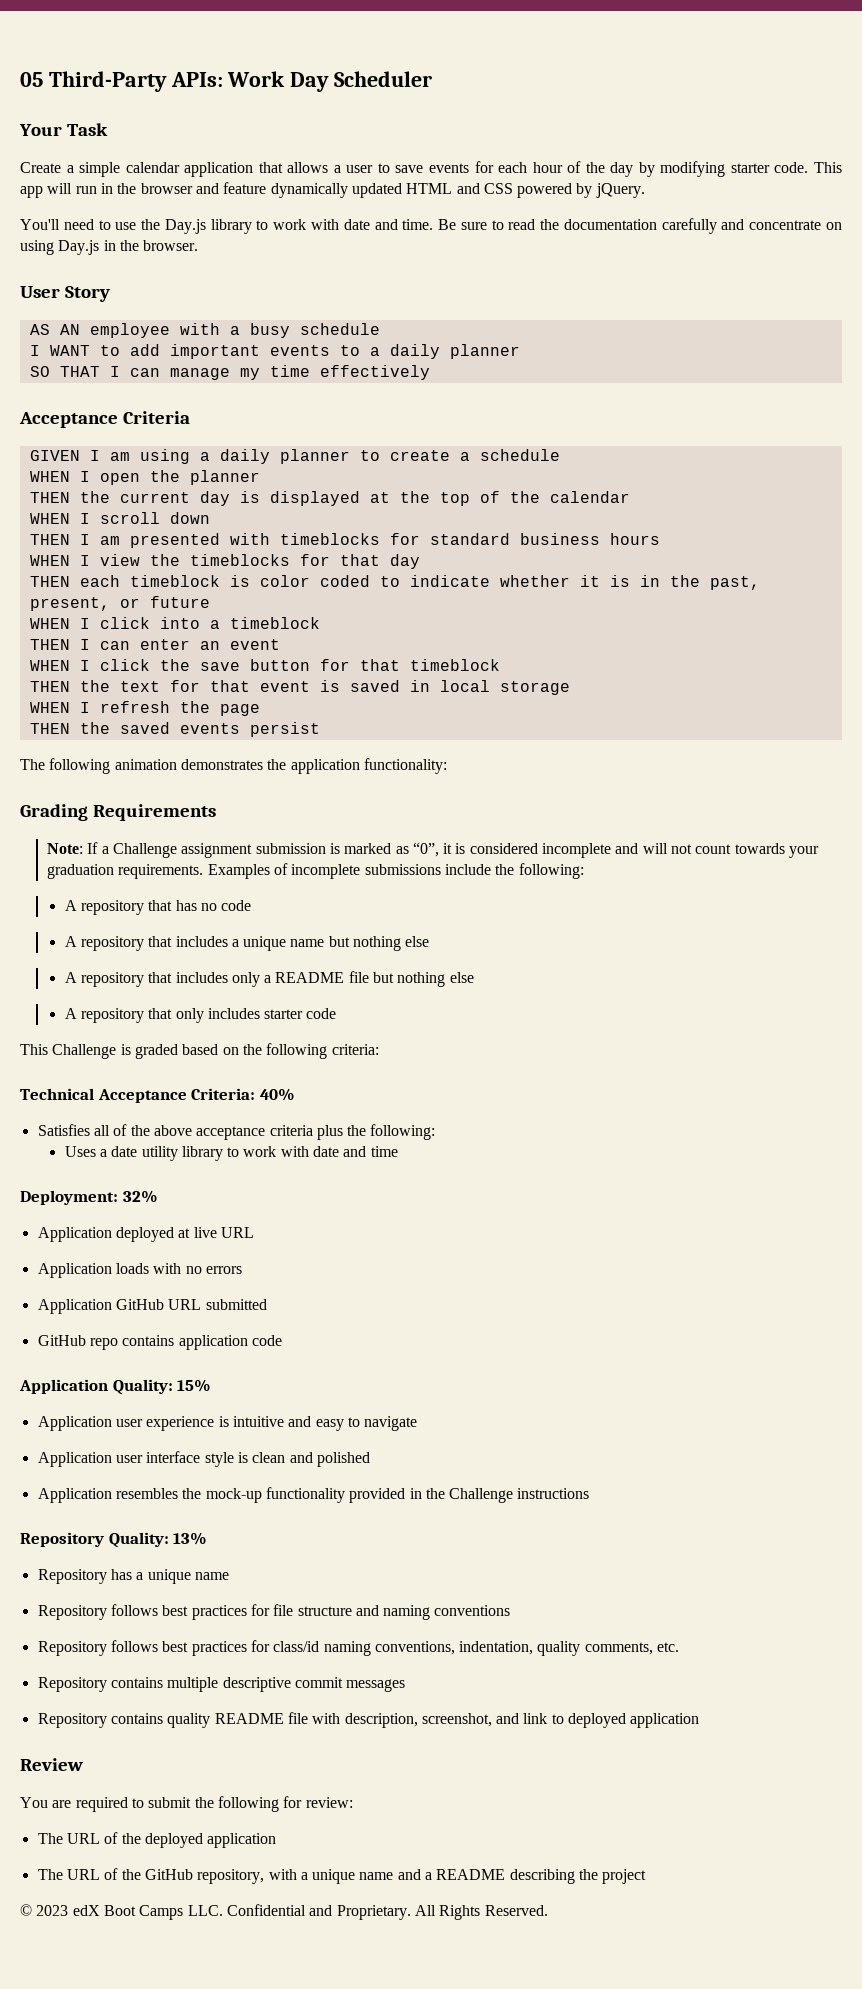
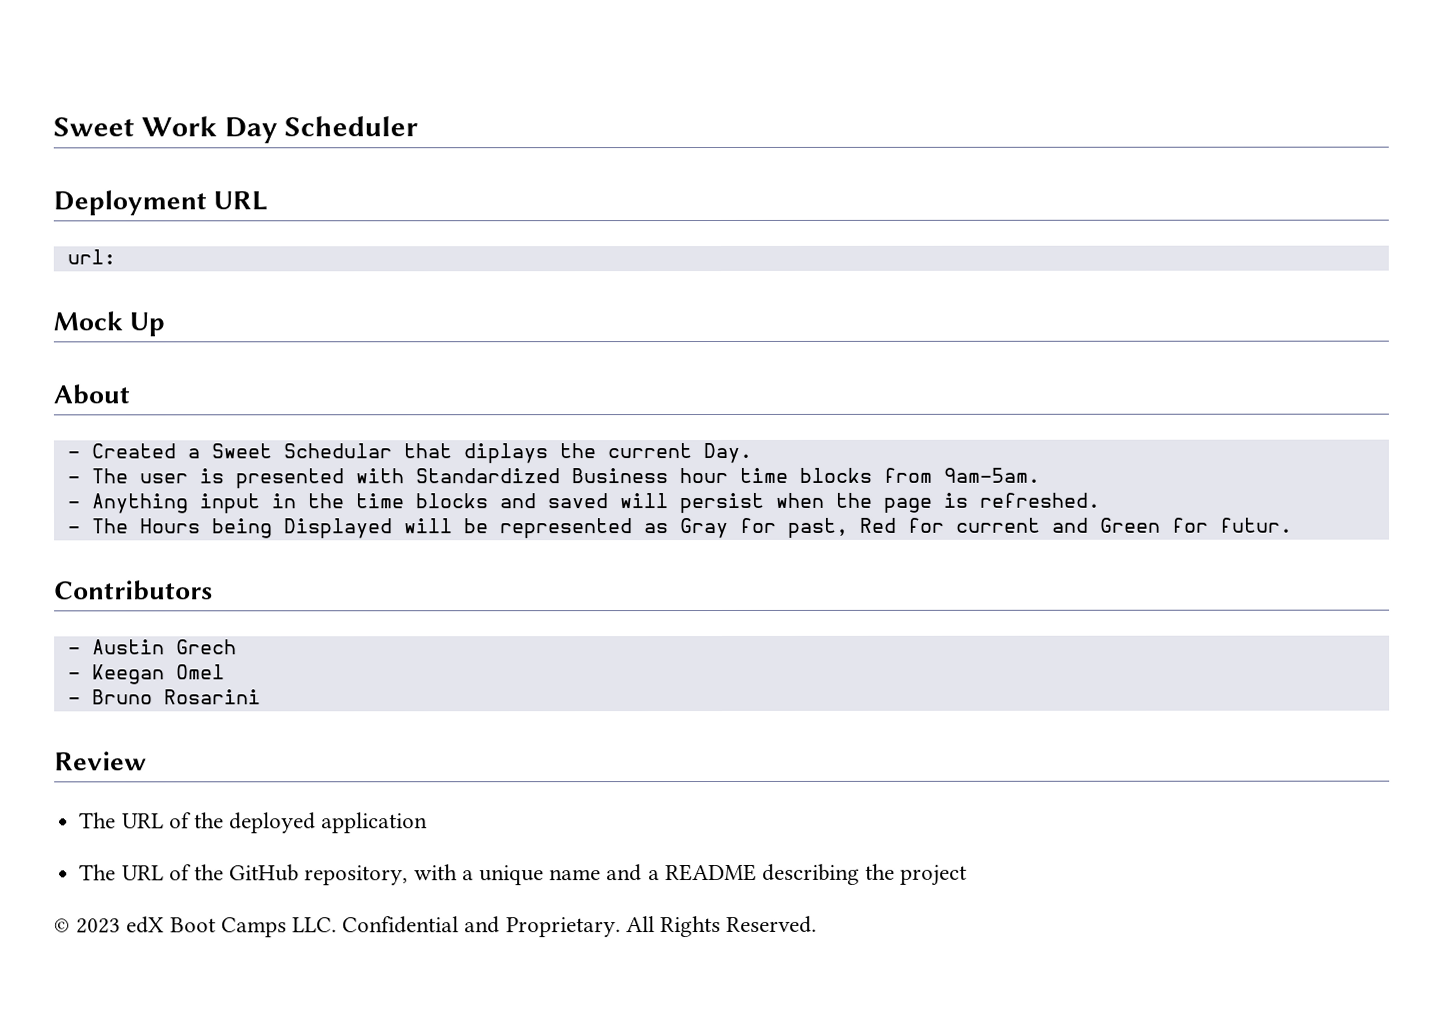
[20,71,223,92] 05 Third-Party APIs: -> [53,117,134,137] Sweet
[19,123,109,136] [20,161,842,177] [20,182,645,198] [20,218,842,234] [20,240,199,255] [20,286,111,302] [29,323,380,338] [29,344,520,359] [29,365,430,380] [19,411,191,428] [29,449,560,464] [29,470,260,485] [29,491,630,506] [29,512,210,524] [29,533,660,548] [29,554,420,569] [29,575,760,590] [29,596,210,611] [29,617,320,629] [29,639,280,650] [29,659,500,671] [29,680,570,695] [29,701,260,716] [29,722,320,737] [20,758,447,774] [20,804,217,821] [46,842,820,858] [46,863,584,879] [64,900,252,915] [64,936,430,951] [64,971,474,987] [64,1008,337,1023] [20,1043,379,1059] [20,1088,295,1103] [37,1124,436,1140] [64,1146,398,1161] [20,1190,158,1205] [37,1227,254,1242] [37,1263,242,1278] [37,1299,267,1314] [37,1335,282,1350] [19,1379,212,1395] [37,1416,418,1431] [37,1451,370,1467] [37,1487,590,1503] [20,1532,208,1548] [37,1569,229,1584] [37,1604,511,1620] [37,1640,680,1656] [37,1677,406,1692] [37,1712,700,1728] [20,1758,83,1771] [20,1796,353,1812] Your Task // Create a simple calendar application that allows a user to save events for each hour of the day by modifying starter code. This app will run in the browser and feature dynamically updated HTML and CSS powered by jQuery. // You'll need to use the Day.js library to work with date and time. Be sure to read the documentation carefully and concentrate on using Day.js in the browser. // User Story // AS AN employee with a busy schedule // I WANT to add important events to a daily planner // SO THAT I can manage my time effectively // Acceptance Criteria // GIVEN I am using a daily planner to create a schedule // WHEN I open the planner // THEN the current day is displayed at the top of the calendar // WHEN I scroll down // THEN I am presented with timeblocks for standard business hours // WHEN I view the timeblocks for that day // THEN each timeblock is color coded to indicate whether it is in the past, present, or future // WHEN I click into a timeblock // THEN I can enter an event // WHEN I click the save button for that timeblock // THEN the text for that event is saved in local storage // WHEN I refresh the page // THEN the saved events persist // The following animation demonstrates the application functionality: // Grading Requirements // Note: If a Challenge assignment submission is marked as “0”, it is considered incomplete and will not count towards your graduation requirements. Examples of incomplete submissions include the following: // A repository that has no code // A repository that includes a unique name but nothing else // A repository that includes only a README file but nothing else // A repository that only includes starter code // This Challenge is graded based on the following criteria: // Technical Acceptance Criteria: 40% // Satisfies all of the above acceptance criteria plus the following: // Uses a date utility library to work with date and time // Deployment: 32% // Application deployed at live URL // Application loads with no errors // Application GitHub URL submitted // GitHub repo contains application code // Application Quality: 15% // Application user experience is intuitive and easy to navigate // Application user interface style is clean and polished // Application resembles the mock-up functionality provided in the Challenge instructions // Repository Quality: 13% // Repository has a unique name // Repository follows best practices for file structure and naming conventions // Repository follows best practices for class/id naming conventions, indentation, quality comments, etc. // Repository contains multiple descriptive commit messages // Repository contains quality README file with description, screenshot, and link to deployed application // Review // You are required to submit the following for review: -> [53,190,269,216] [66,249,116,265] [53,311,166,337] [53,384,130,405] [66,442,752,464] [66,467,1040,489] [66,492,1100,514] [67,517,1293,539] [54,580,213,601] [67,639,237,655] [67,664,225,685] [67,689,261,705] [54,751,147,771] Deployment URL // url: // Mock Up // About // - Created a Sweet Schedular that diplays the current Day. // - The user is presented with Standardized Business hour time blocks from 9am-5am. // - Anything input in the time blocks and saved will persist when the page is refreshed. // - The Hours being Displayed will be represented as Gray for past, Red for current and Green for futur. // Contributors // - Austin Grech // - Keegan Omel // - Bruno Rosarini // Review

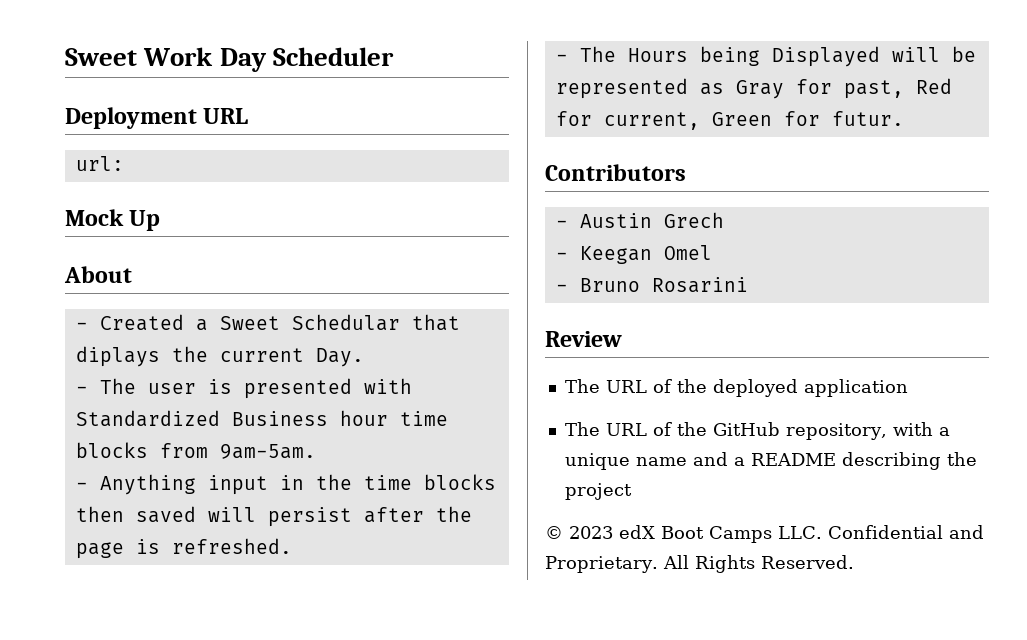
[498,493,536,509] and -> [75,506,124,522] then
[774,492,824,508] when -> [363,507,424,523] after
[955,517,1089,533] current and -> [603,112,700,130] current,

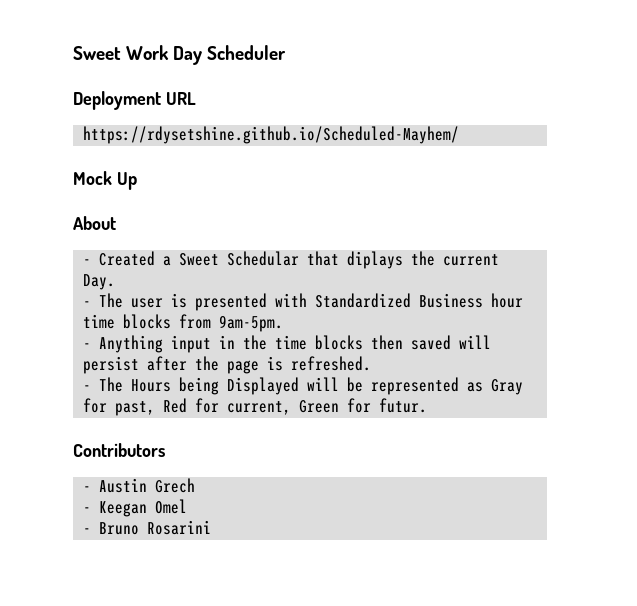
[75,156,124,171] url: -> [82,126,459,144] https://rdysetshine.github.io/Scheduled-Mayhem/
[219,444,316,459] 9am-5am. -> [218,315,283,332] 9am-5pm.
[545,331,622,347] [564,379,908,397] [564,422,950,440] [564,452,977,470] [564,483,632,500] [545,525,984,543] [545,555,854,573] // Review // The URL of the deployed application // The URL of the GitHub repository, with a unique name and a README describing the project // © 2023 edX Boot Camps LLC. Confidential and Proprietary. All Rights Reserved. -> (211, 527) none

